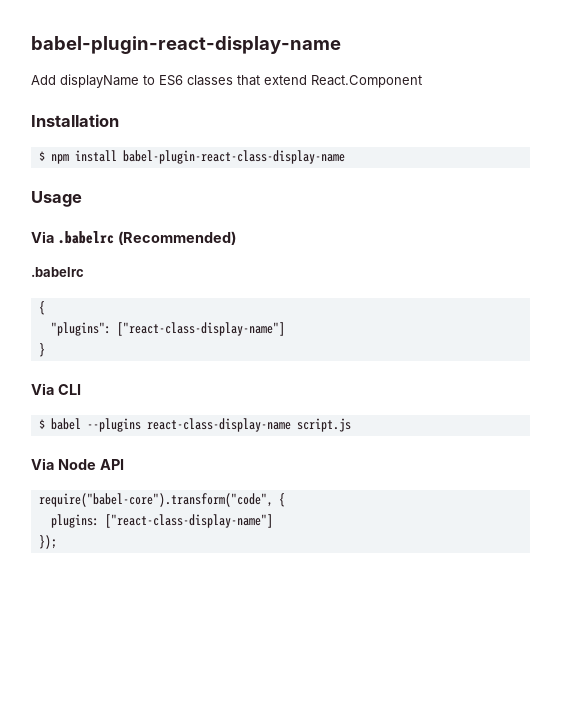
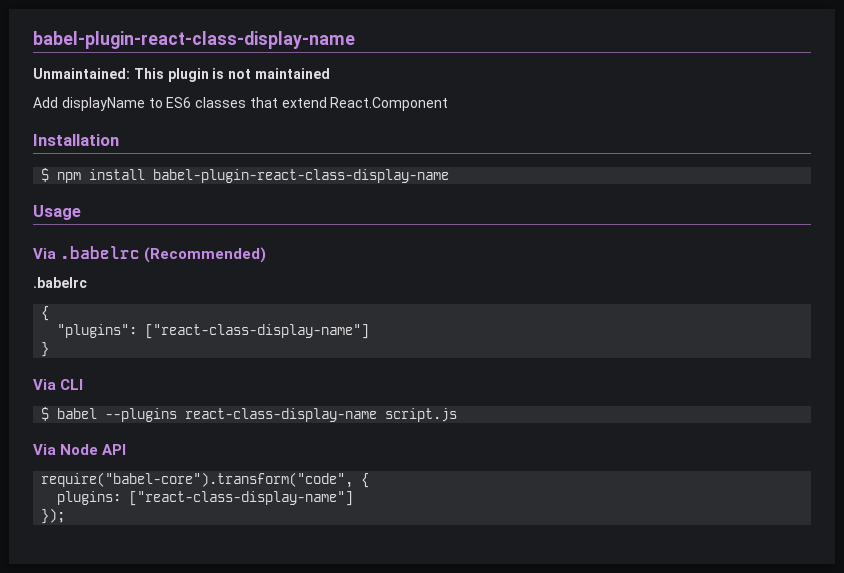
[31,36,341,54] babel-plugin-react-display-name -> [33,31,355,49] [33,68,330,82] babel-plugin-react-class-display-name // Unmaintained: This plugin is not maintained

